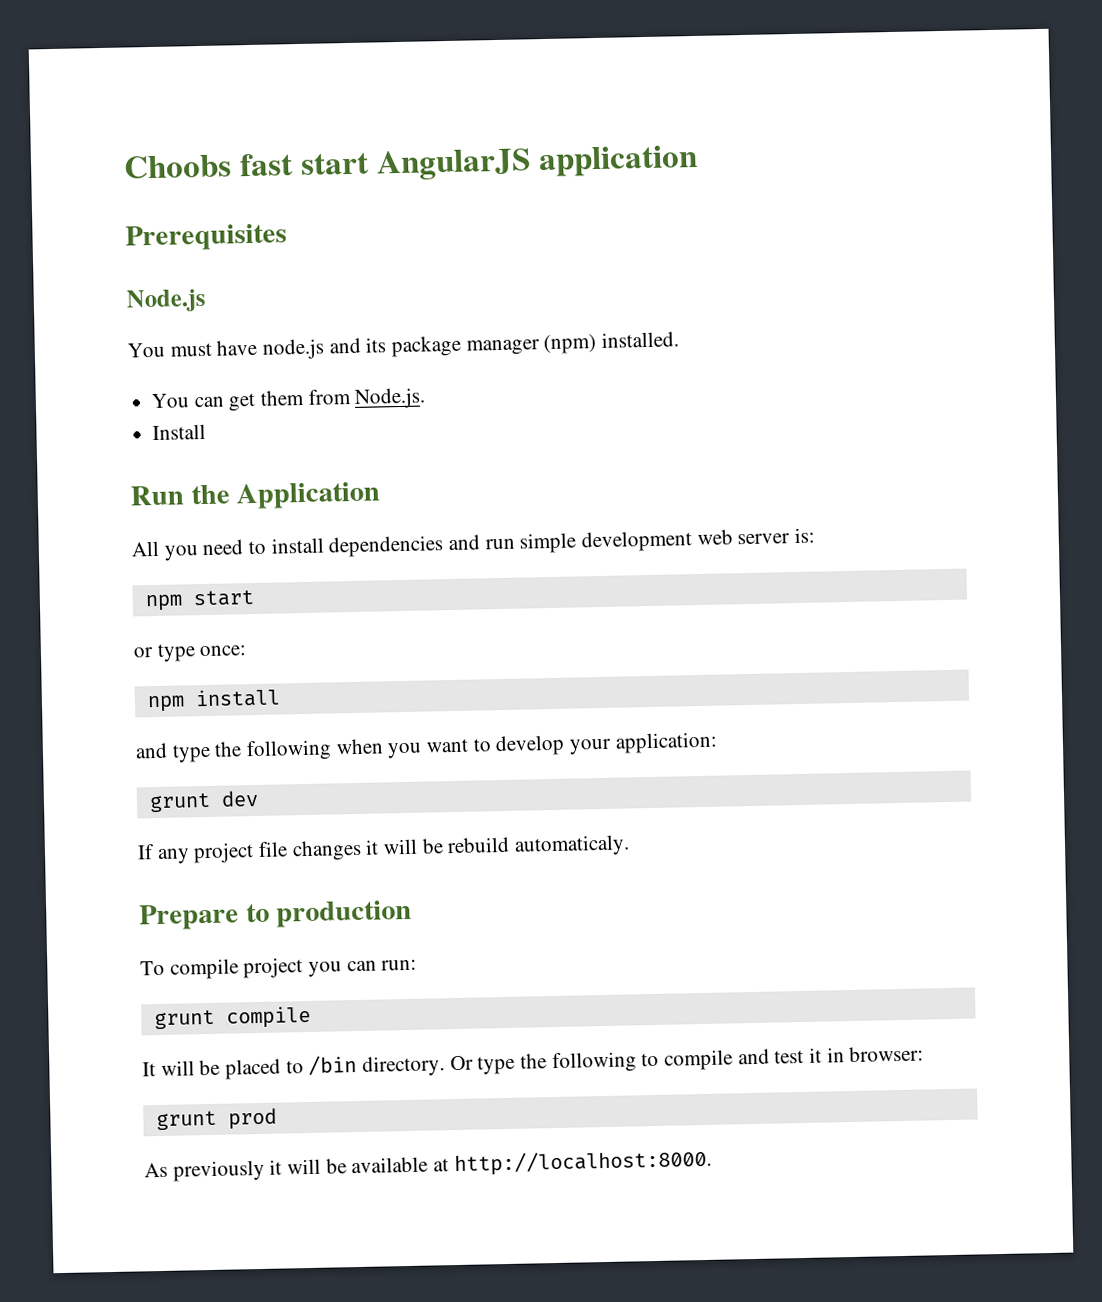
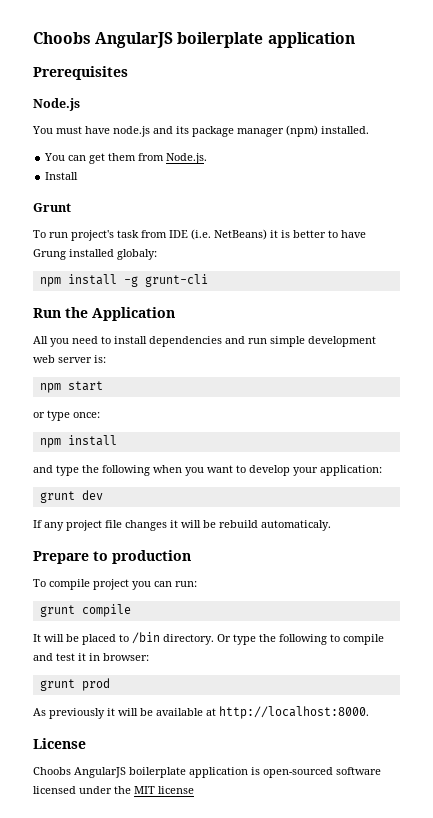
[123,148,531,181] Choobs fast start AngularJS -> [33,32,264,48] Choobs AngularJS boilerplate
(207, 432) none -> [33,203,71,212] [33,229,366,241] [33,249,157,260] [39,274,208,287] // Grunt // To run project's task from IDE (i.e. NetBeans) it is better to have Grung installed globaly: // npm install -g grunt-cli
(712, 1162) none -> [33,738,86,749] [33,767,381,778] [33,786,194,794] // License // Choobs AngularJS boilerplate application is open-sourced software licensed under the MIT license

